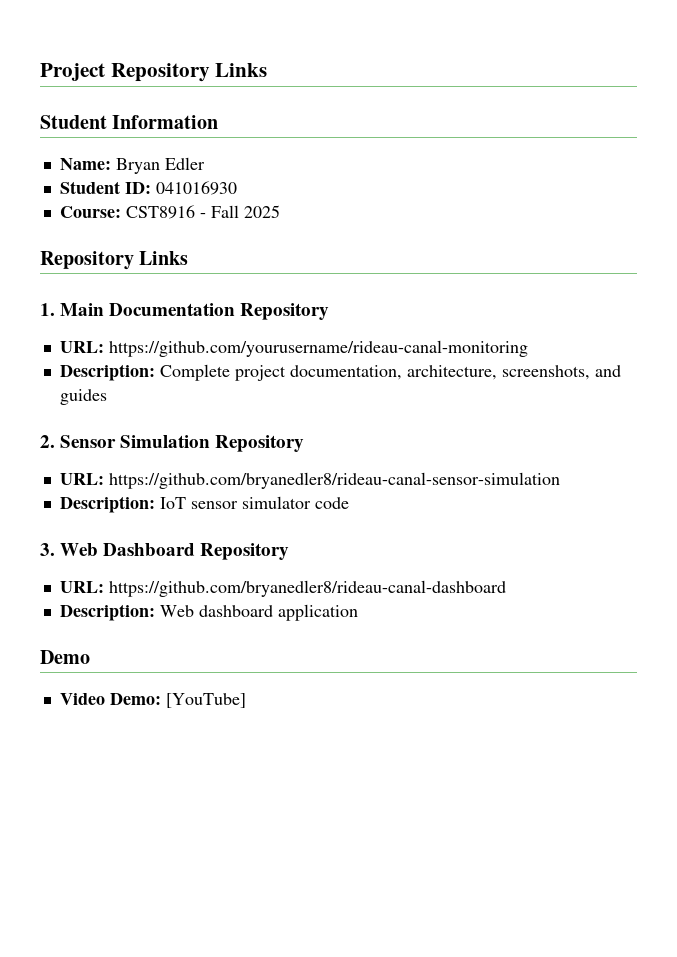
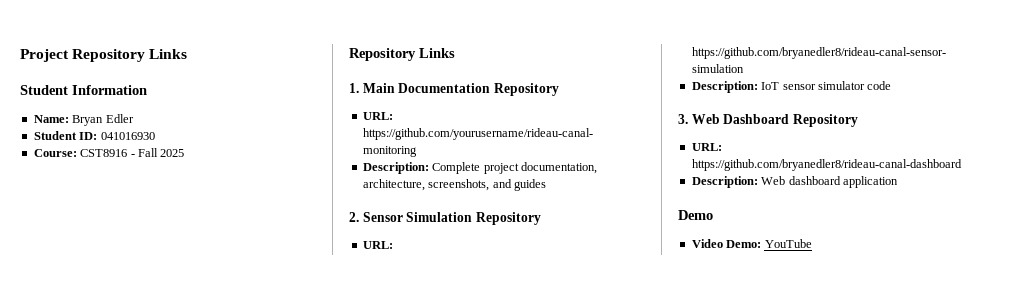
[165,693,246,708] [YouTube] -> [764,239,812,248] YouTube

